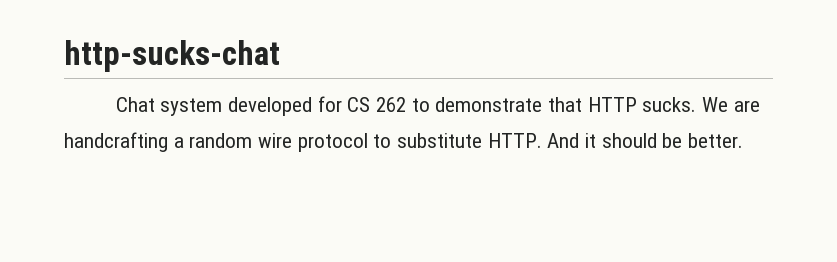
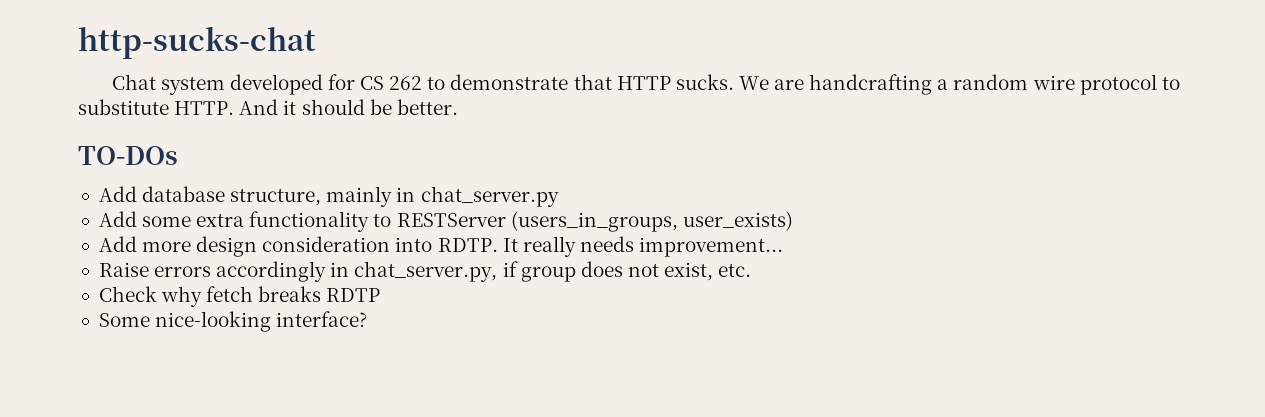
(744, 140) none -> [78,146,178,165] [98,186,559,207] [98,211,793,232] [98,236,784,257] [98,261,752,282] [98,286,381,307] [98,311,368,332] // TO-DOs // Add database structure, mainly in chat_server.py // Add some extra functionality to RESTServer (users_in_groups, user_exists) // Add more design consideration into RDTP. It really needs improvement... // Raise errors accordingly in chat_server.py, if group does not exist, etc. // Check why fetch breaks RDTP // Some nice-looking interface?

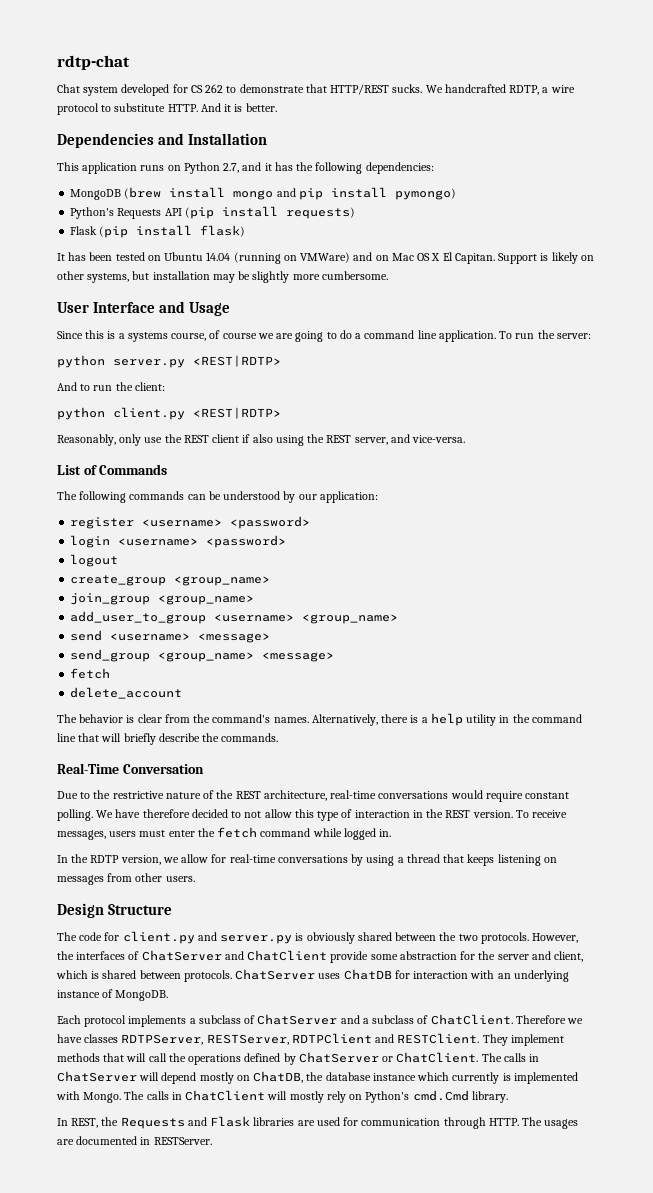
[78,26,316,59] http-sucks-chat -> [57,55,130,70] rdtp-chat
[616,76,671,90] HTTP -> [330,84,390,95] HTTP/REST
[774,74,1029,95] are handcrafting a random -> [444,84,549,95] handcrafted RDTP, a
[301,99,392,115] should be -> [234,104,243,112] is
[78,146,178,165] [98,186,559,207] [98,211,793,232] [98,236,784,257] [98,261,752,282] [98,286,381,307] [98,311,368,332] TO-DOs // Add database structure, mainly in chat_server.py // Add some extra functionality to RESTServer (users_in_groups, user_exists) // Add more design consideration into RDTP. It really needs improvement... // Raise errors accordingly in chat_server.py, if group does not exist, etc. // Check why fetch breaks RDTP // Some nice-looking interface? -> [57,133,268,148] [57,162,434,174] [70,187,456,200] [70,206,355,219] [70,225,246,238] [57,252,594,264] [57,271,388,283] [57,301,231,316] [57,330,591,342] [57,355,281,368] [57,382,165,391] [57,407,281,420] [57,434,466,446] [57,464,168,475] [57,491,378,503] [70,516,311,529] [70,535,287,548] [70,554,119,567] [70,575,271,586] [70,593,255,605] [70,611,399,624] [70,630,271,643] [70,649,335,662] [70,668,111,679] [70,687,183,699] [57,713,582,726] [57,733,279,745] [57,763,204,774] [57,790,570,802] [57,809,568,821] [57,827,392,840] [57,854,557,866] [57,873,195,885] [57,903,173,918] [57,931,579,944] [57,950,584,963] [56,969,569,982] [57,989,169,1001] [57,1014,584,1027] [57,1033,564,1046] [57,1052,540,1065] [57,1071,578,1084] [56,1090,508,1103] [57,1116,579,1129] [57,1136,212,1145] Dependencies and Installation // This application runs on Python 2.7, and it has the following dependencies: // MongoDB (brew install mongo and pip install pymongo) // Python's Requests API (pip install requests) // Flask (pip install flask) // It has been tested on Ubuntu 14.04 (running on VMWare) and on Mac OS X El Capitan. Support is likely on other systems, but installation may be slightly more cumbersome. // User Interface and Usage // Since this is a systems course, of course we are going to do a command line application. To run the server: // python server.py <REST|RDTP> // And to run the client: // python client.py <REST|RDTP> // Reasonably, only use the REST client if also using the REST server, and vice-versa. // List of Commands // The following commands can be understood by our application: // register <username> <password> // login <username> <password> // logout // create_group <group_name> // join_group <group_name> // add_user_to_group <username> <group_name> // send <username> <message> // send_group <group_name> <message> // fetch // delete_account // The behavior is clear from the command's names. Alternatively, there is a help utility in the command line that will briefly describe the commands. // Real-Time Conversation // Due to the restrictive nature of the REST architecture, real-time conversations would require constant polling. We have therefore decided to not allow this type of interaction in the REST version. To receive messages, users must enter the fetch command while logged in. // In the RDTP version, we allow for real-time conversations by using a thread that keeps listening on messages from other users. // Design Structure // The code for client.py and server.py is obviously shared between the two protocols. However, the interfaces of ChatServer and ChatClient provide some abstraction for the server and client, which is shared between protocols. ChatServer uses ChatDB for interaction with an underlying instance of MongoDB. // Each protocol implements a subclass of ChatServer and a subclass of ChatClient. Therefore we have classes RDTPServer, RESTServer, RDTPClient and RESTClient. They implement methods that will call the operations defined by ChatServer or ChatClient. The calls in ChatServer will depend mostly on ChatDB, the database instance which currently is implemented with Mongo. The calls in ChatClient will mostly rely on Python's cmd.Cmd library. // In REST, the Requests and Flask libraries are used for communication through HTTP. The usages are documented in RESTServer.

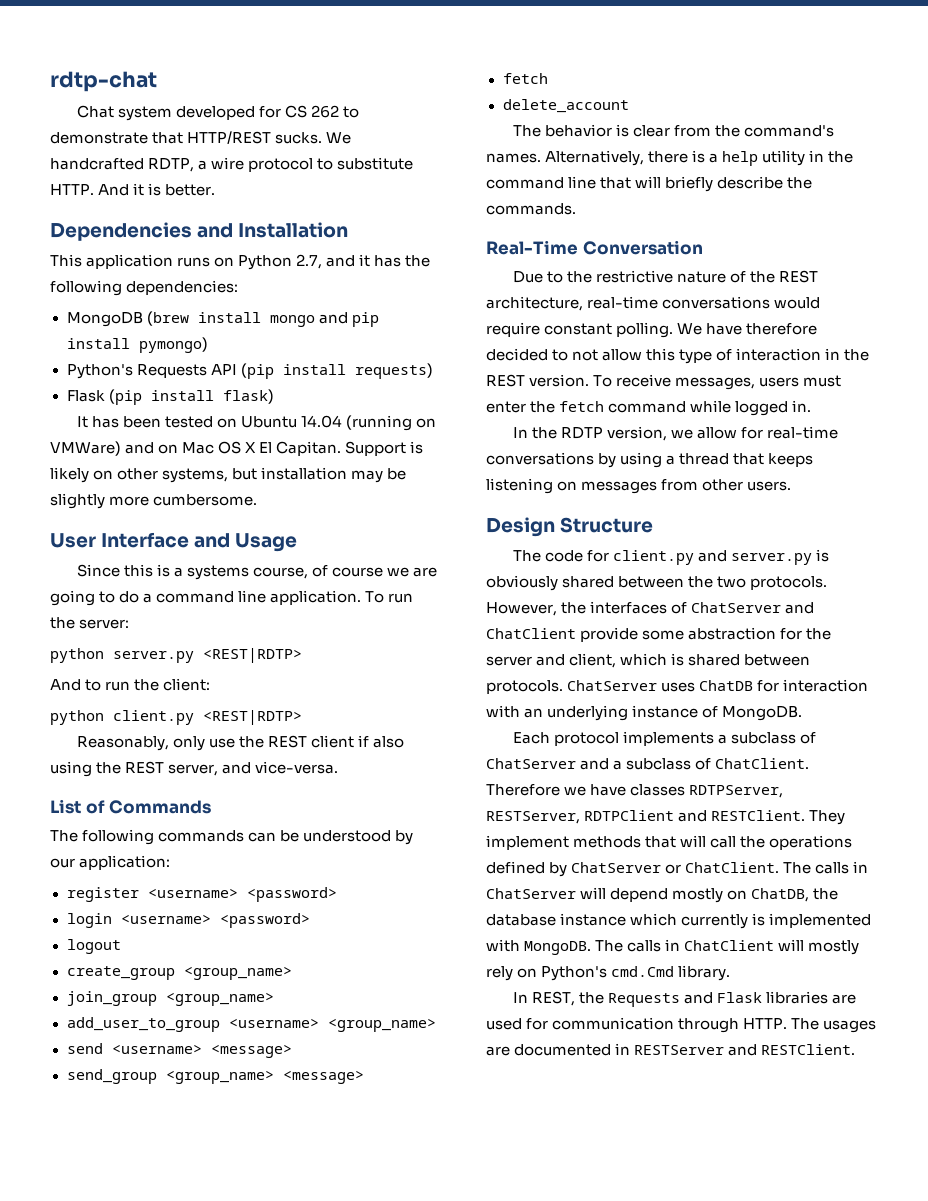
[83,1092,122,1103] Mongo. -> [524,941,592,955] MongoDB.
[153,1137,212,1145] RESTServer. -> [634,1044,856,1056] RESTServer and RESTClient.

